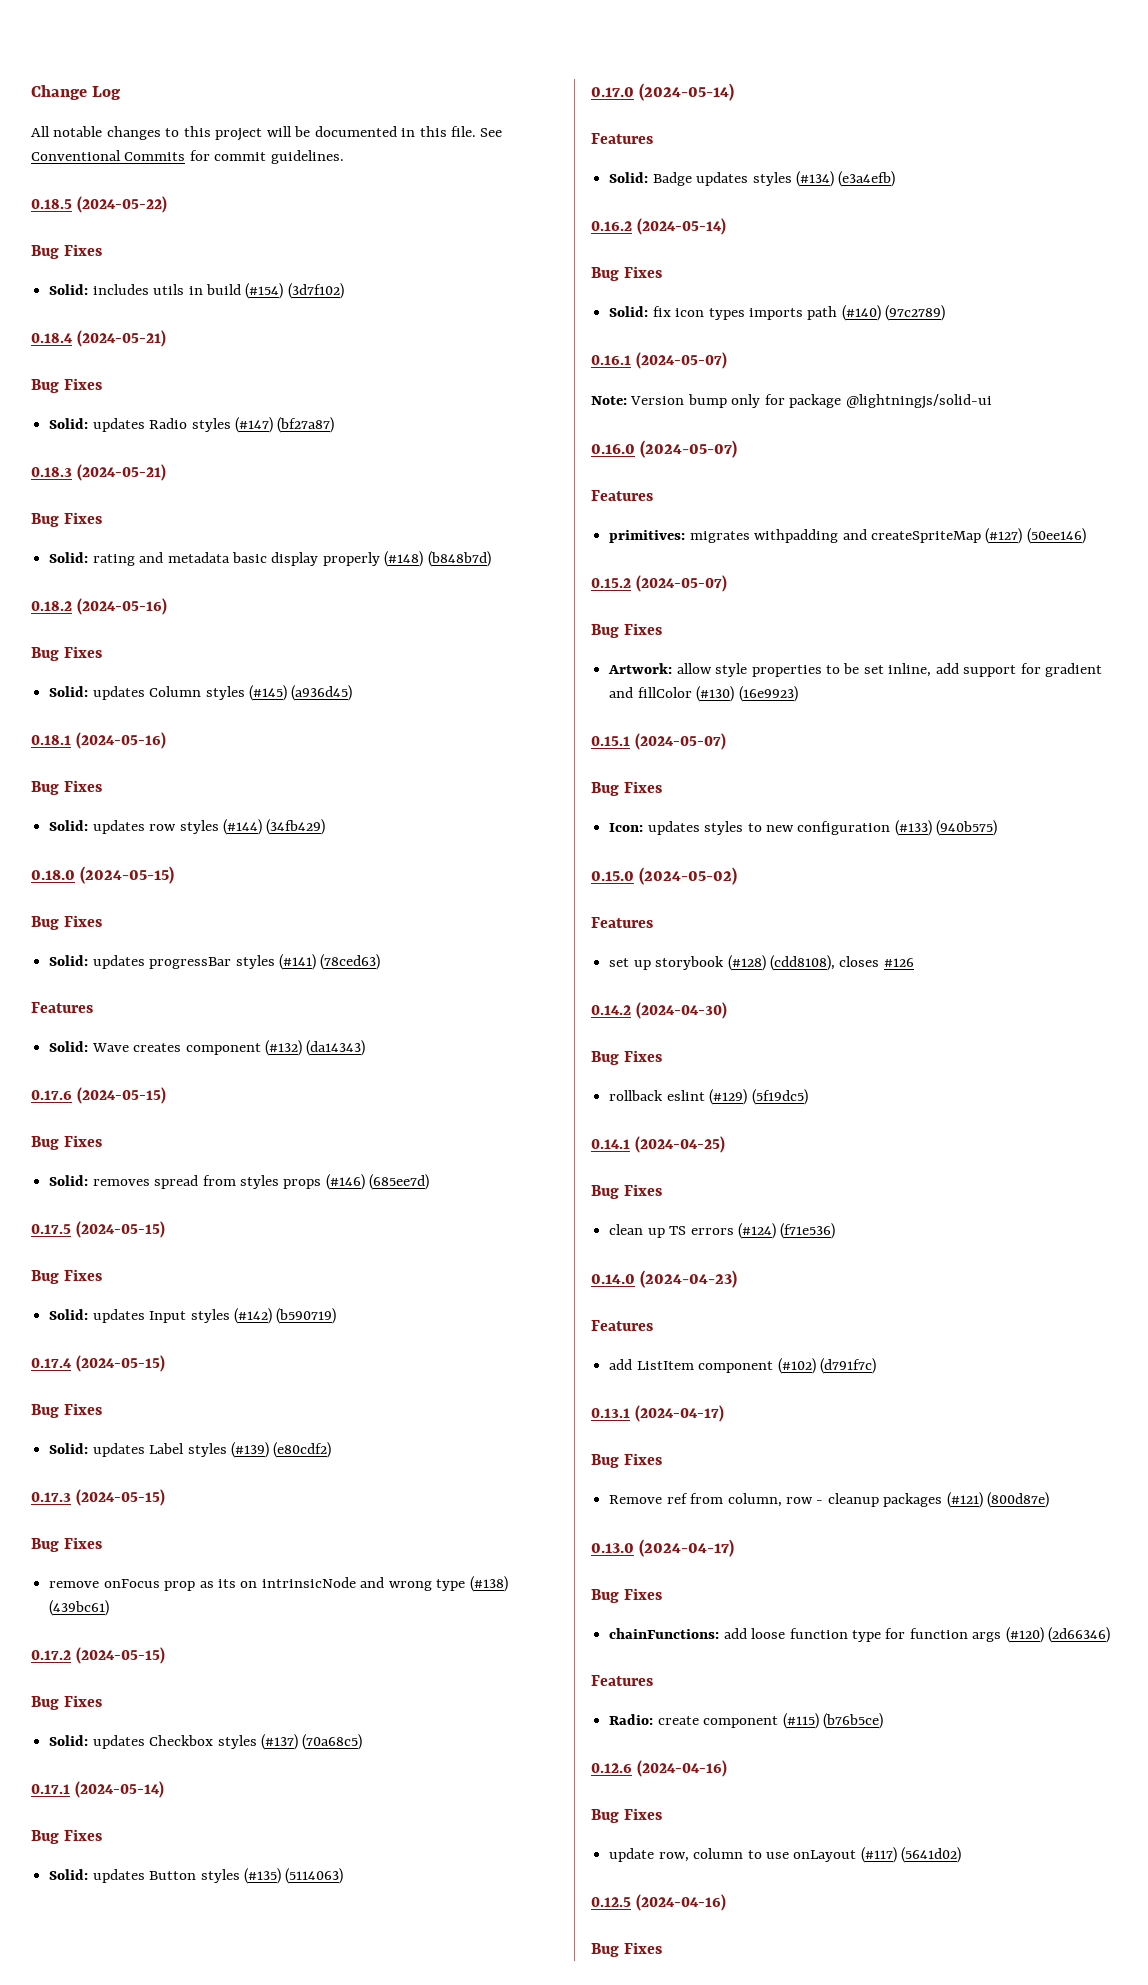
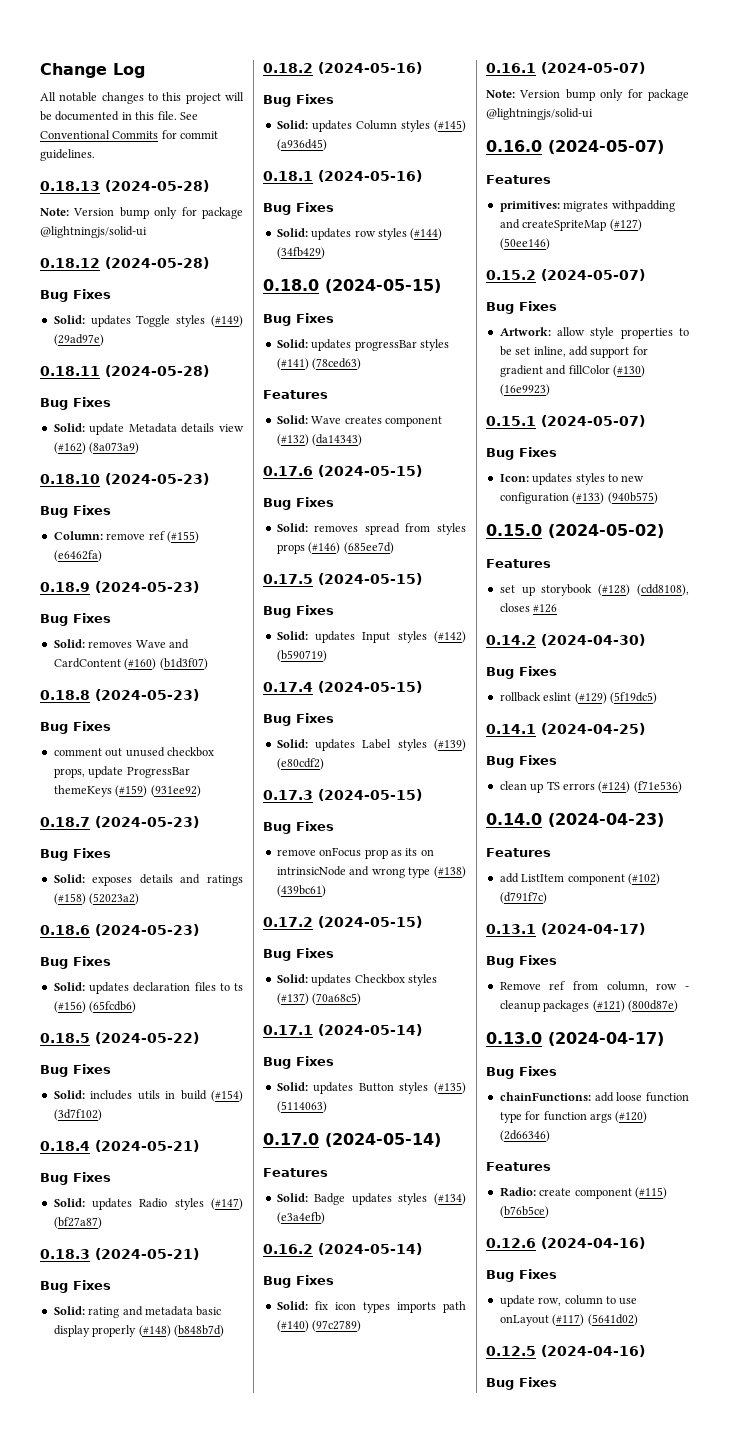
(344, 157) none -> [40,180,209,192] [40,207,244,219] [40,226,147,238] [40,257,209,269] [40,289,111,302] [53,315,243,327] [53,334,104,346] [40,365,209,377] [40,397,111,410] [53,423,244,435] [53,442,140,454] [40,473,209,485] [40,505,111,518] [53,531,199,543] [53,550,102,562] [40,581,199,593] [40,613,111,626] [53,639,189,649] [53,658,208,670] [40,689,199,701] [40,721,111,734] [53,747,214,757] [53,766,190,778] [53,785,201,797] [40,816,199,828] [40,848,111,861] [53,874,243,886] [53,893,140,905] [40,924,199,936] [40,956,111,969] [53,982,243,994] [53,1001,137,1013] // 0.18.13 (2024-05-28) // Note: Version bump only for package @lightningjs/solid-ui // 0.18.12 (2024-05-28) // Bug Fixes // Solid: updates Toggle styles (#149) (29ad97e) // 0.18.11 (2024-05-28) // Bug Fixes // Solid: update Metadata details view (#162) (8a073a9) // 0.18.10 (2024-05-23) // Bug Fixes // Column: remove ref (#155) (e6462fa) // 0.18.9 (2024-05-23) // Bug Fixes // Solid: removes Wave and CardContent (#160) (b1d3f07) // 0.18.8 (2024-05-23) // Bug Fixes // comment out unused checkbox props, update ProgressBar themeKeys (#159) (931ee92) // 0.18.7 (2024-05-23) // Bug Fixes // Solid: exposes details and ratings (#158) (52023a2) // 0.18.6 (2024-05-23) // Bug Fixes // Solid: updates declaration files to ts (#156) (65fcdb6)

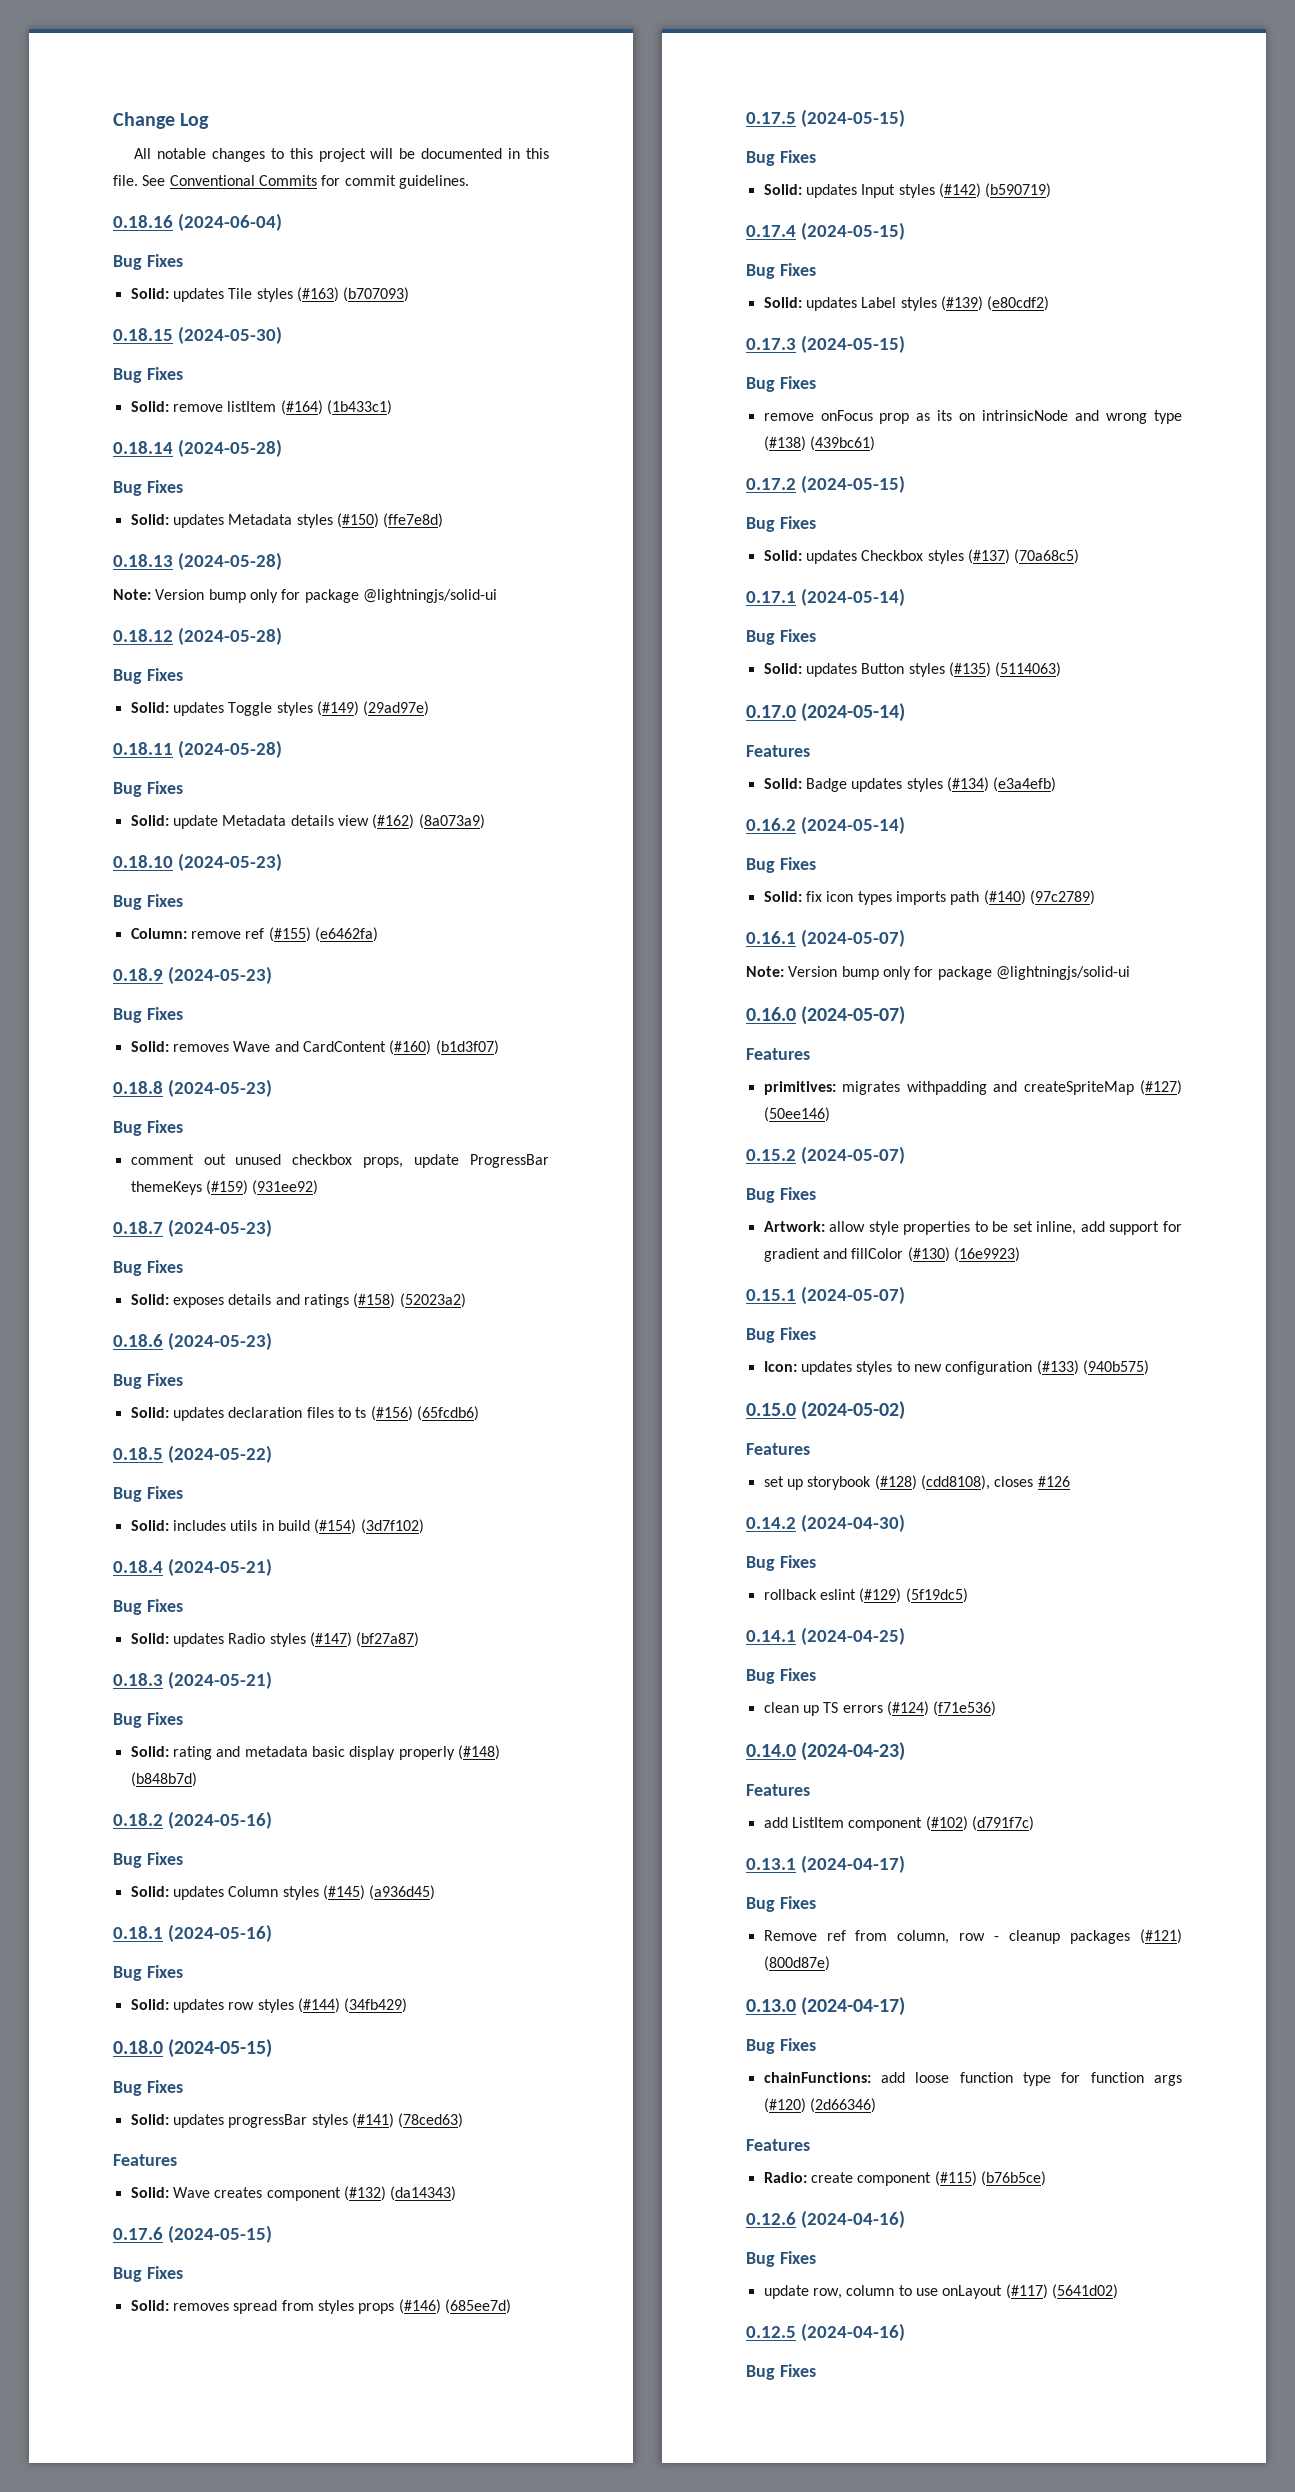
(95, 155) none -> [113,213,282,231] [113,254,183,270] [130,287,410,302] [113,326,282,344] [113,367,183,383] [130,400,392,415] [113,439,282,457] [113,480,183,496] [130,513,444,528] // 0.18.16 (2024-06-04) // Bug Fixes // Solid: updates Tile styles (#163) (b707093) // 0.18.15 (2024-05-30) // Bug Fixes // Solid: remove listItem (#164) (1b433c1) // 0.18.14 (2024-05-28) // Bug Fixes // Solid: updates Metadata styles (#150) (ffe7e8d)

